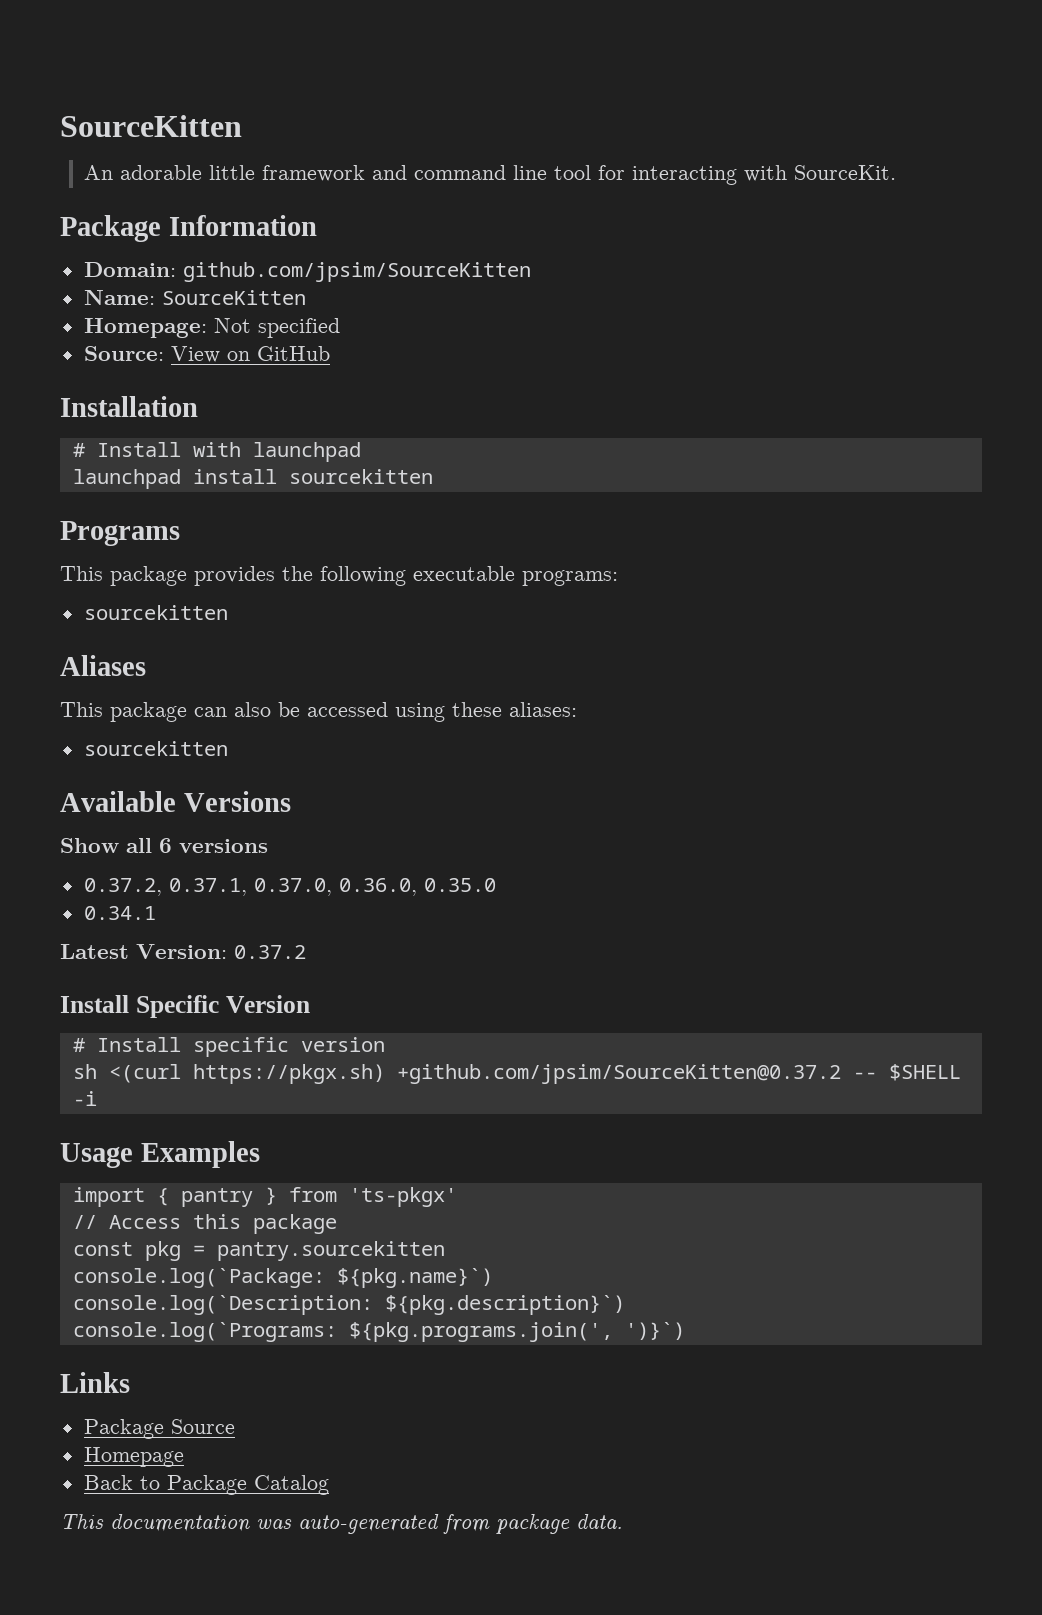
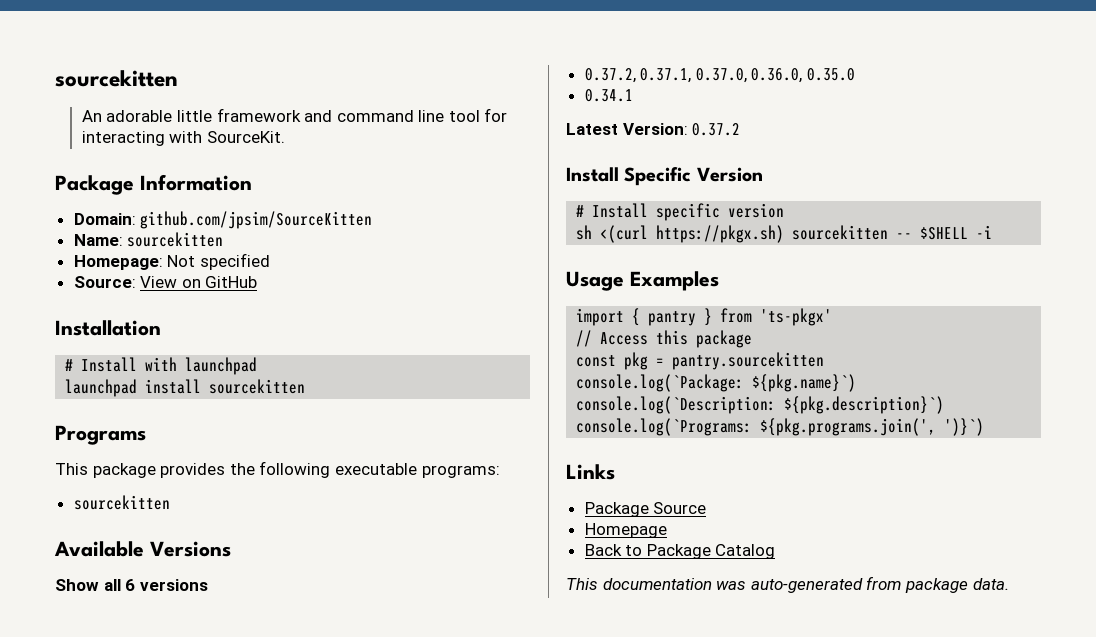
[60,115,242,137] SourceKitten -> [55,70,178,87] sourcekitten
[161,290,306,305] SourceKitten -> [127,232,224,247] sourcekitten
[60,655,146,676] [60,702,577,722] [83,741,228,756] // Aliases // This package can also be accessed using these aliases: // sourcekitten -> (170, 502) none
[396,1064,841,1084] +github.com/jpsim/SourceKitten@0.37.2 -> [792,225,889,240] sourcekitten

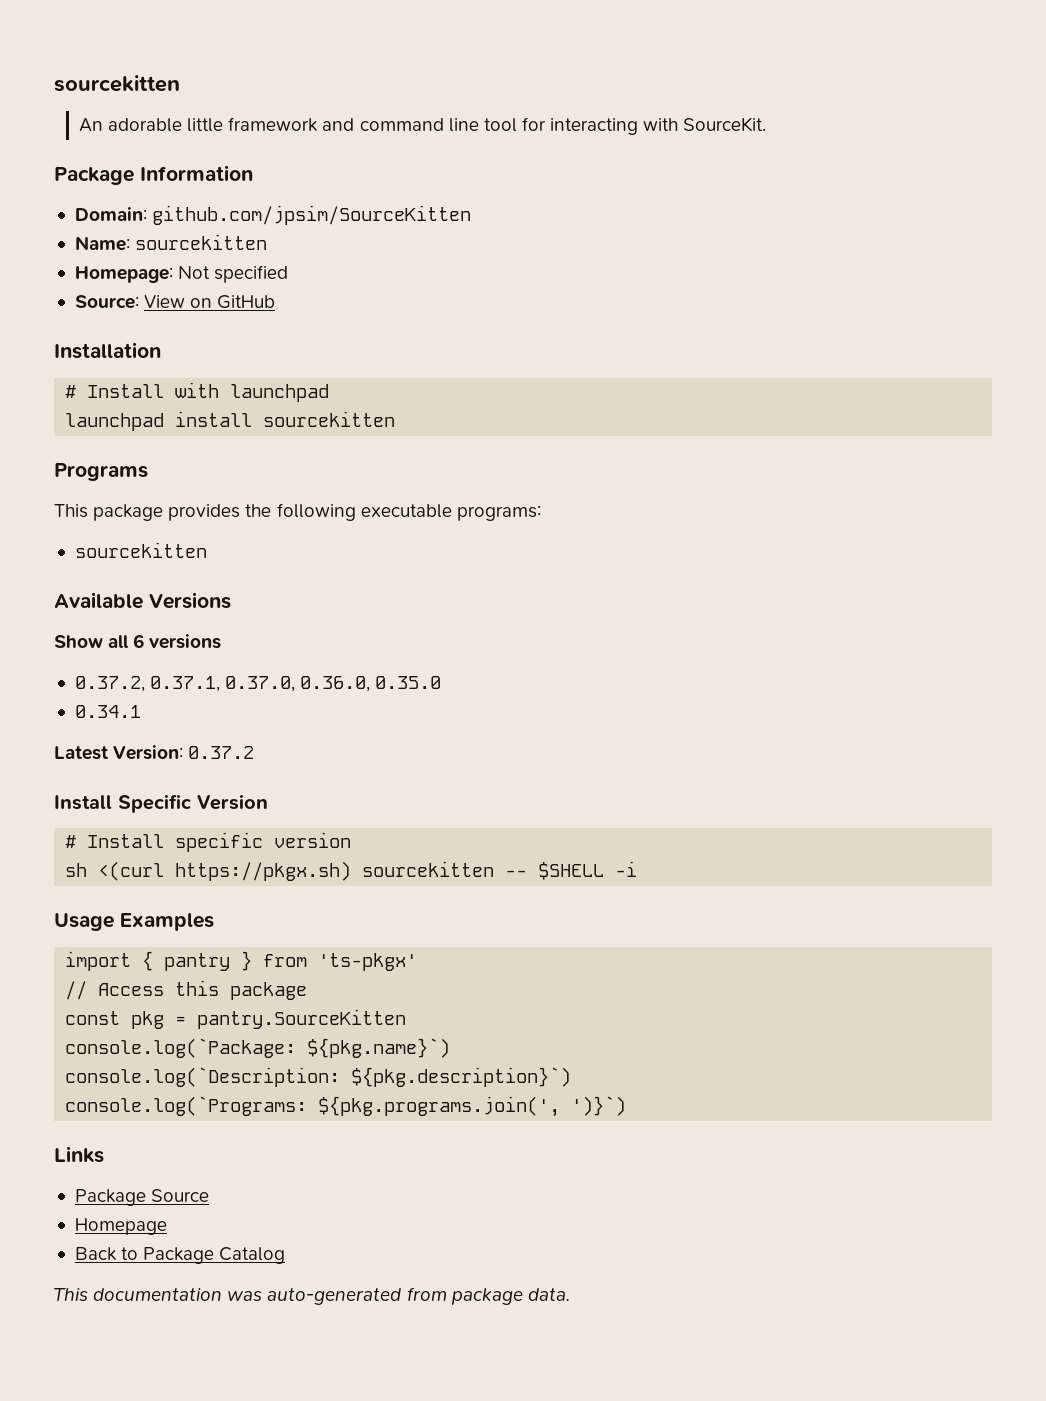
[672,352,825,370] pantry.sourcekitten -> [197,1009,407,1029] pantry.SourceKitten

